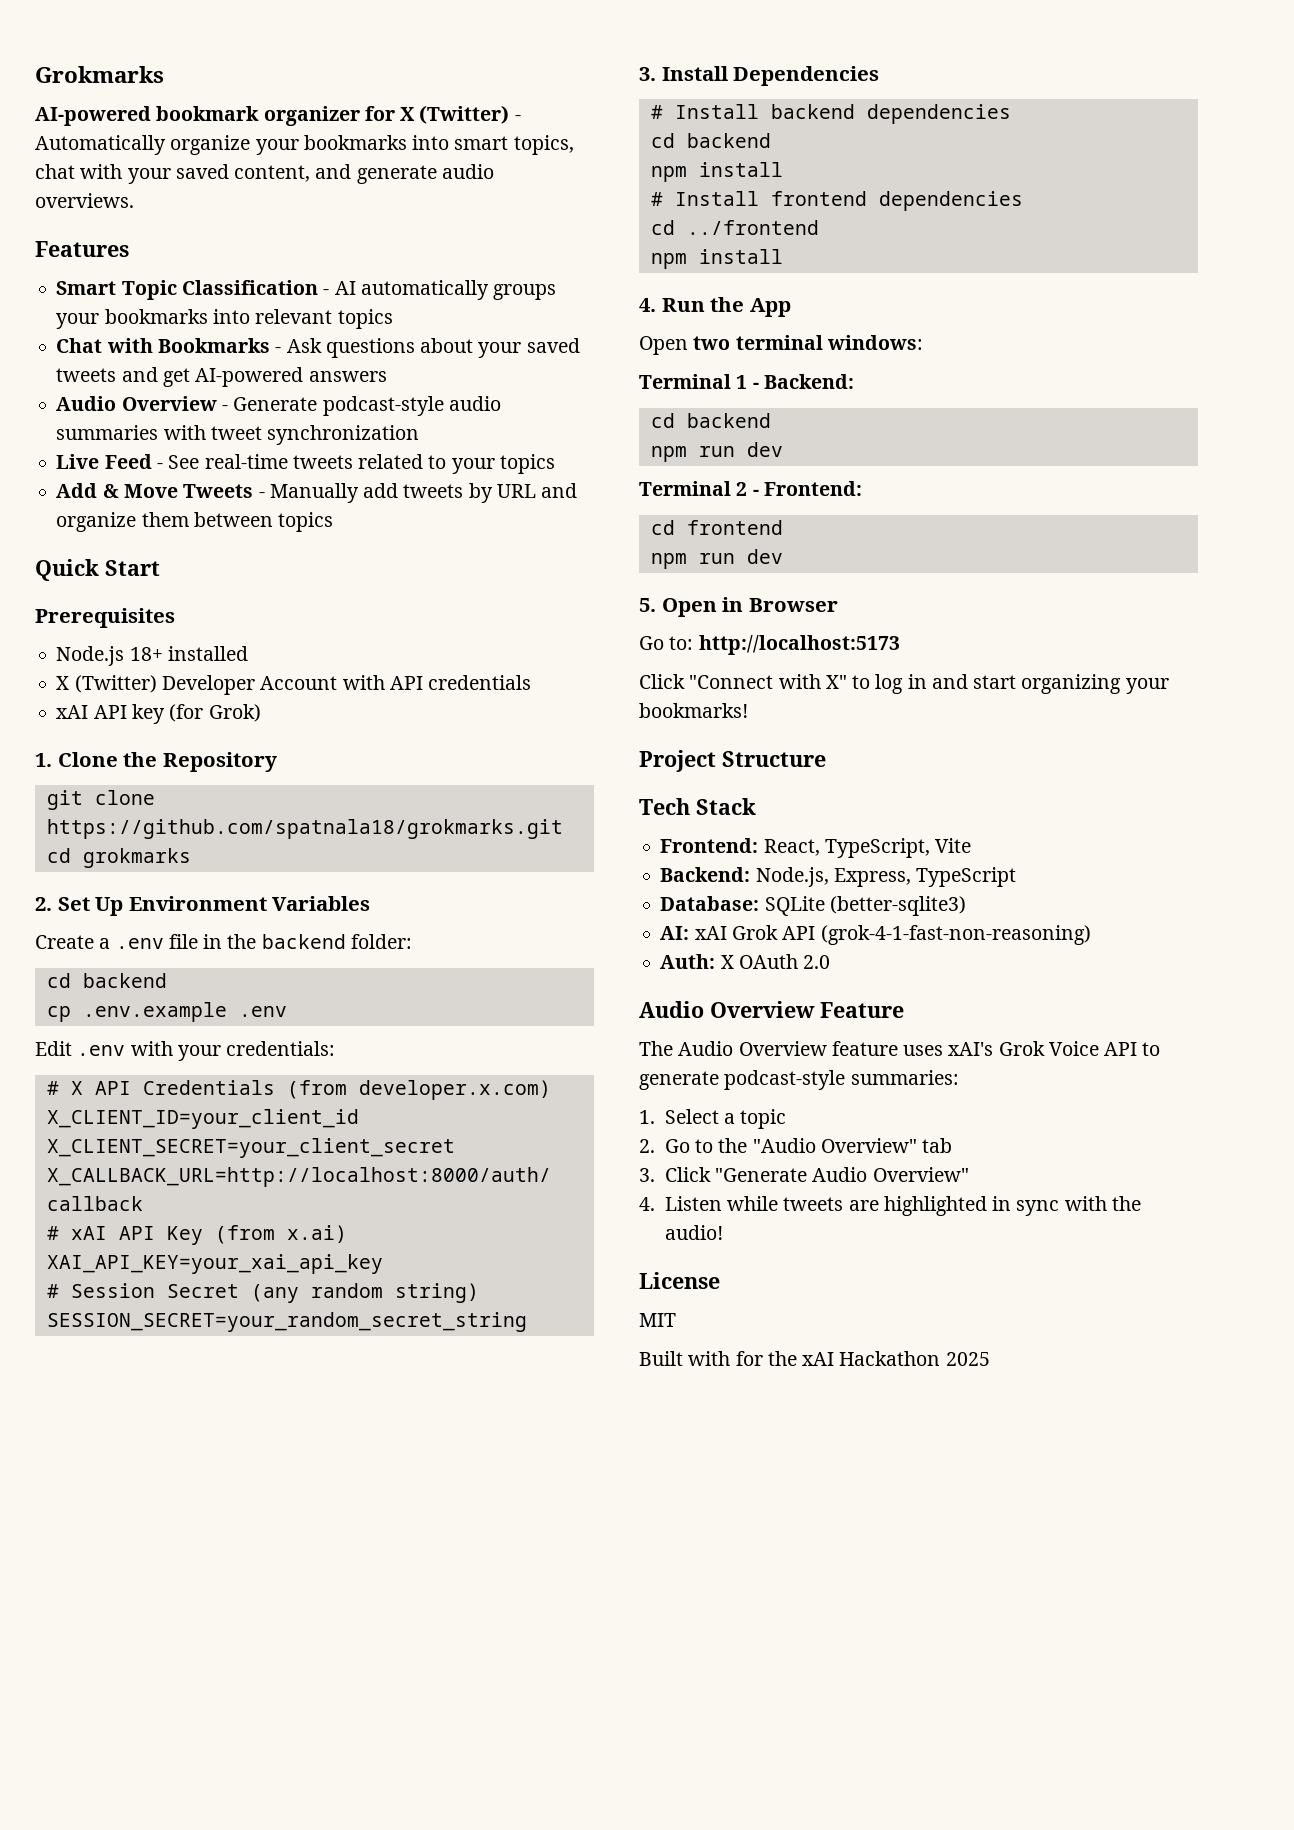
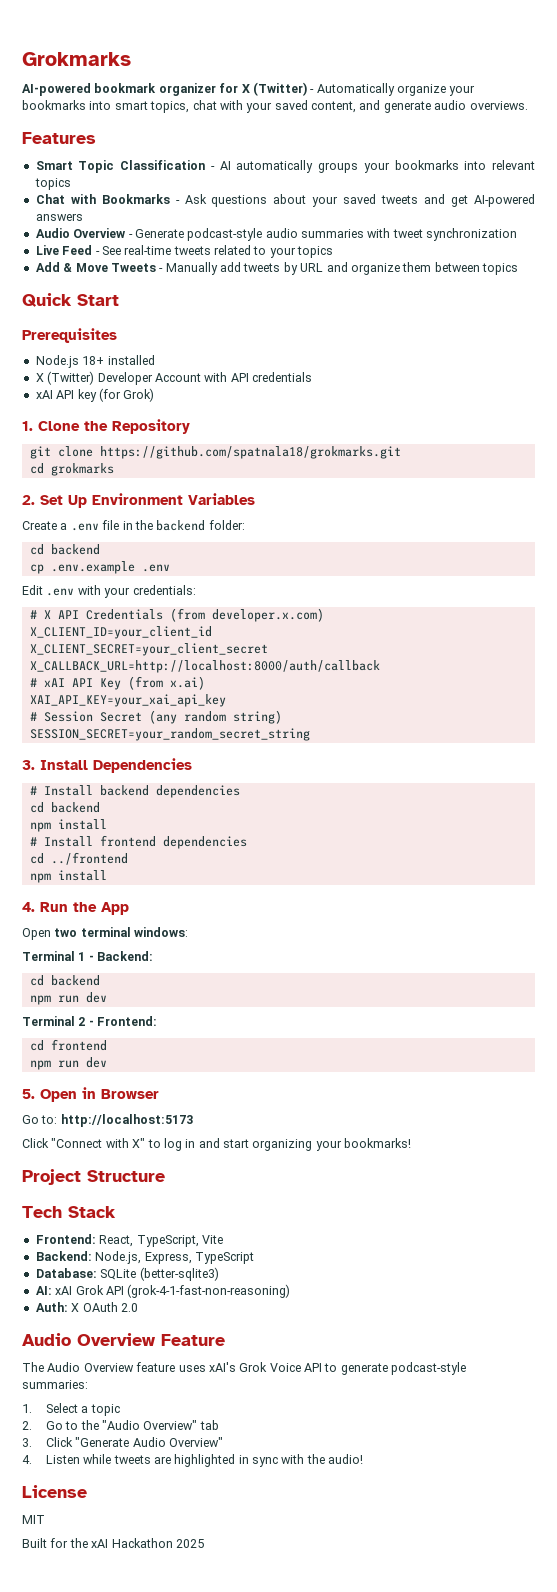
[688,1351,731,1366] with -> (47, 1543) none

